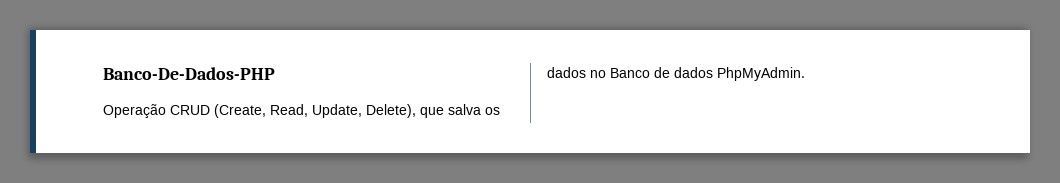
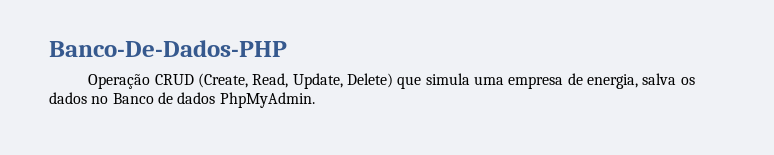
[366,104,444,118] Delete), que -> [346,73,638,89] Delete) que simula uma empresa de energia,

